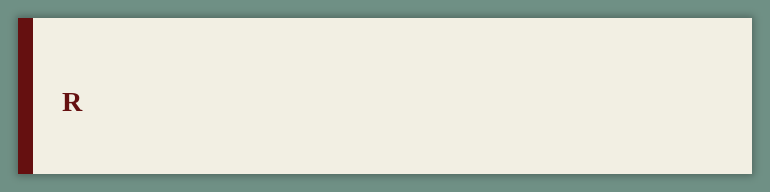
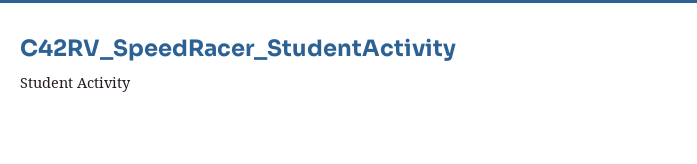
[62,93,83,111] R -> [20,38,456,61] [20,77,131,92] C42RV_SpeedRacer_StudentActivity // Student Activity

